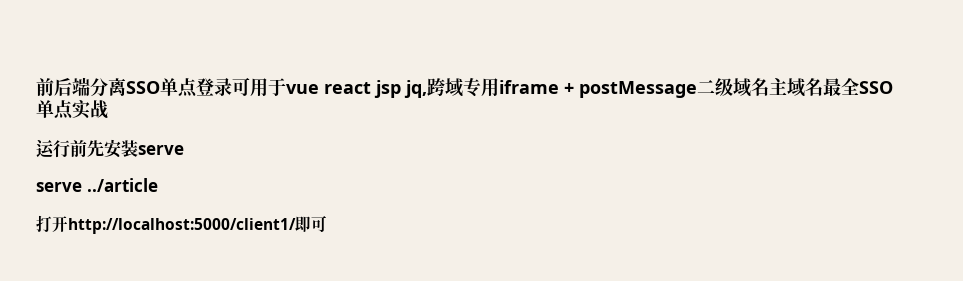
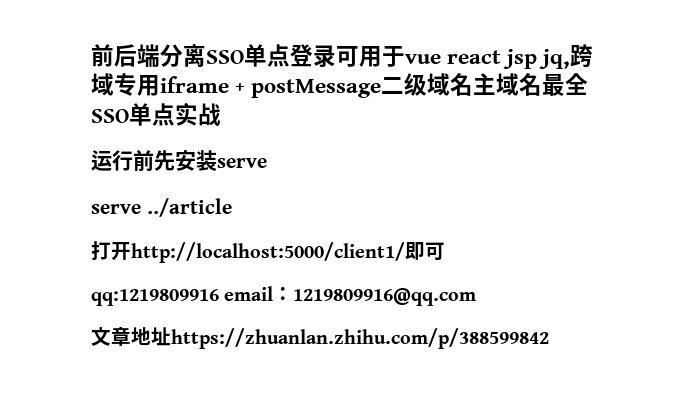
(327, 224) none -> [91,286,477,306] [91,327,549,349] // qq:1219809916 email：1219809916@qq.com // 文章地址https://zhuanlan.zhihu.com/p/388599842

